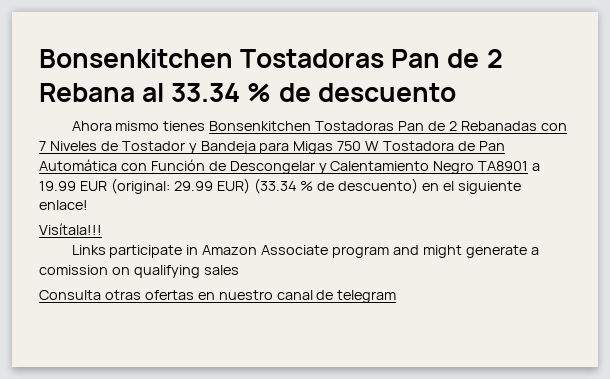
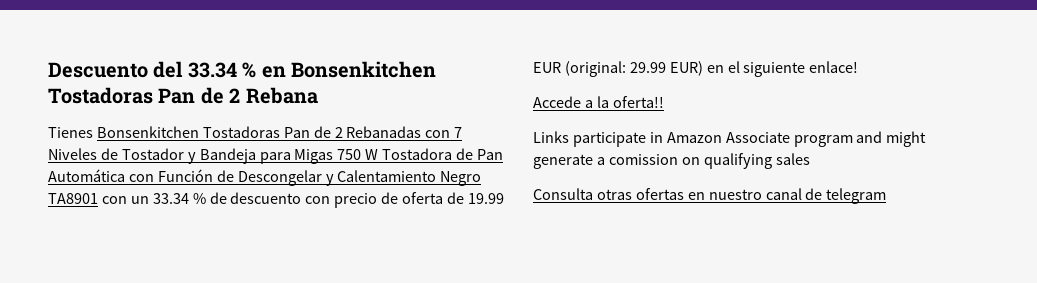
(39, 58) none -> [48,61,286,78] Descuento del 33.34 % en
[142,83,456,102] [71,121,206,131] al 33.34 % de descuento // Ahora mismo tienes -> [48,127,93,138] // Tienes
[532,163,541,171] a -> [101,192,465,208] con un 33.34 % de descuento con precio de oferta de
[253,178,419,194] (33.34 % de descuento) -> (703, 68) none
[39,223,102,235] Visítala!!! -> [533,96,664,108] Accede a la oferta!!

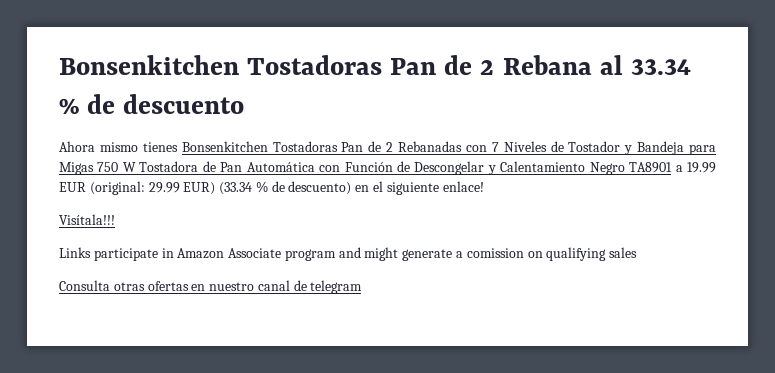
[48,61,286,78] Descuento del 33.34 % en -> (59, 65) none
[48,127,93,138] // Tienes -> [599,55,691,75] [59,94,245,114] [59,141,178,152] al 33.34 % de descuento // Ahora mismo tienes
[101,192,465,208] con un 33.34 % de descuento con precio de oferta de -> [675,165,683,172] a
(703, 68) none -> [219,181,352,195] (33.34 % de descuento)
[533,96,664,108] Accede a la oferta!! -> [59,214,115,225] Visítala!!!

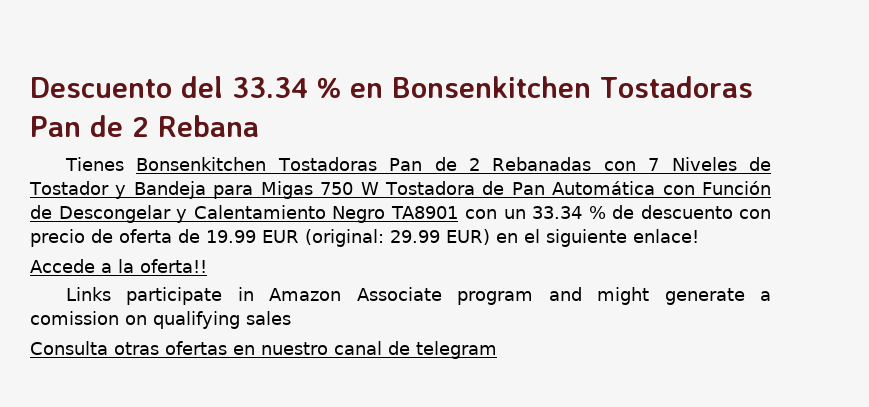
(59, 65) none -> [30,76,383,98] Descuento del 33.34 % en
[599,55,691,75] [59,94,245,114] [59,141,178,152] al 33.34 % de descuento // Ahora mismo tienes -> [65,157,125,171] // Tienes
[675,165,683,172] a -> [464,205,771,219] [30,229,200,247] con un 33.34 % de descuento con precio de oferta de
[219,181,352,195] (33.34 % de descuento) -> (490, 237) none
[59,214,115,225] Visítala!!! -> [30,259,207,273] Accede a la oferta!!

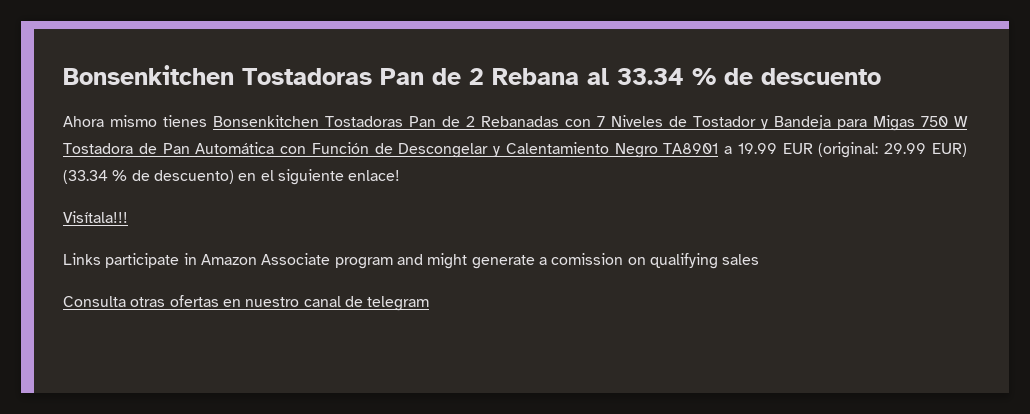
[30,76,383,98] Descuento del 33.34 % en -> (63, 75) none
[65,157,125,171] // Tienes -> [587,68,881,85] [63,115,207,127] al 33.34 % de descuento // Ahora mismo tienes
[464,205,771,219] [30,229,200,247] con un 33.34 % de descuento con precio de oferta de -> [724,146,733,154] a
(490, 237) none -> [63,170,234,184] (33.34 % de descuento)
[30,259,207,273] Accede a la oferta!! -> [63,211,128,223] Visítala!!!

